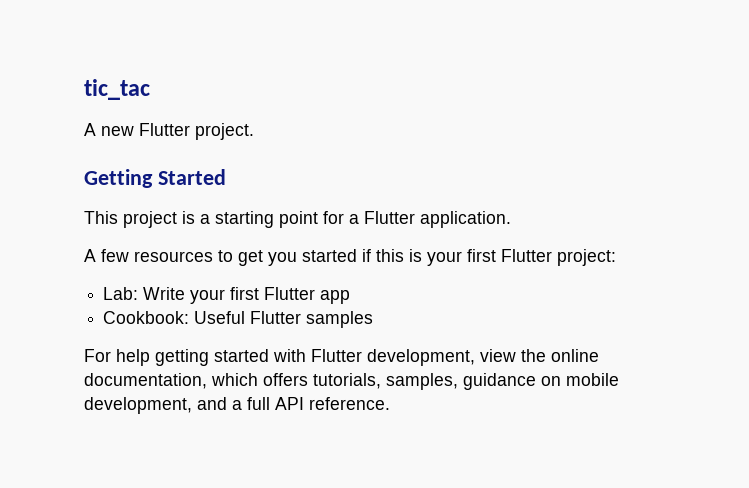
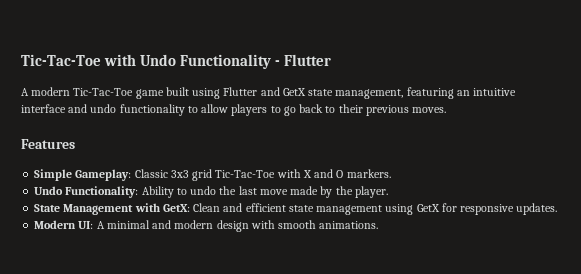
[84,79,150,100] [84,123,254,140] [84,169,226,188] [84,211,511,228] [84,249,616,266] [103,287,351,304] [103,311,374,328] [84,349,599,366] [84,373,619,390] [84,397,390,414] tic_tac // A new Flutter project. // Getting Started // This project is a starting point for a Flutter application. // A few resources to get you started if this is your first Flutter project: // Lab: Write your first Flutter app // Cookbook: Useful Flutter samples // For help getting started with Flutter development, view the online documentation, which offers tutorials, samples, guidance on mobile development, and a full API reference. -> [21,54,332,69] [21,87,517,99] [21,104,447,116] [21,139,75,149] [34,169,391,181] [34,186,388,198] [34,203,558,215] [34,220,379,232] Tic-Tac-Toe with Undo Functionality - Flutter // A modern Tic-Tac-Toe game built using Flutter and GetX state management, featuring an intuitive interface and undo functionality to allow players to go back to their previous moves. // Features // Simple Gameplay: Classic 3x3 grid Tic-Tac-Toe with X and O markers. // Undo Functionality: Ability to undo the last move made by the player. // State Management with GetX: Clean and efficient state management using GetX for responsive updates. // Modern UI: A minimal and modern design with smooth animations.

